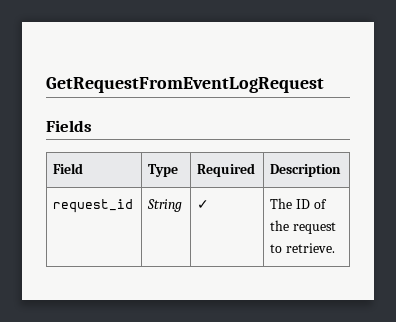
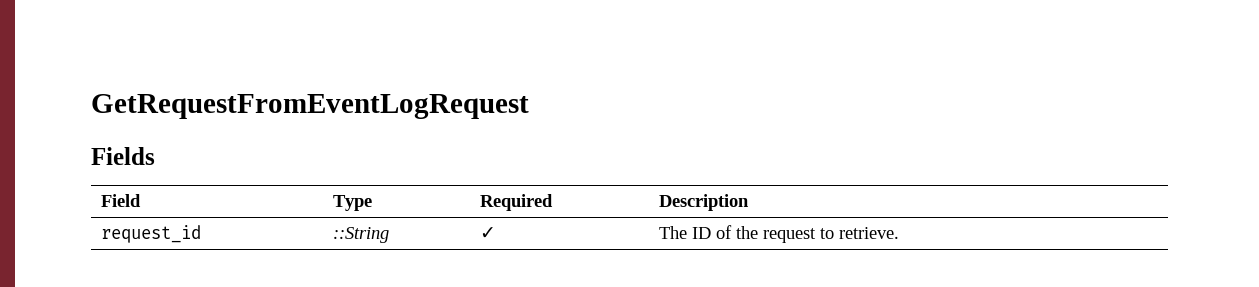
[147,199,183,212] String -> [333,227,390,243] ::String

